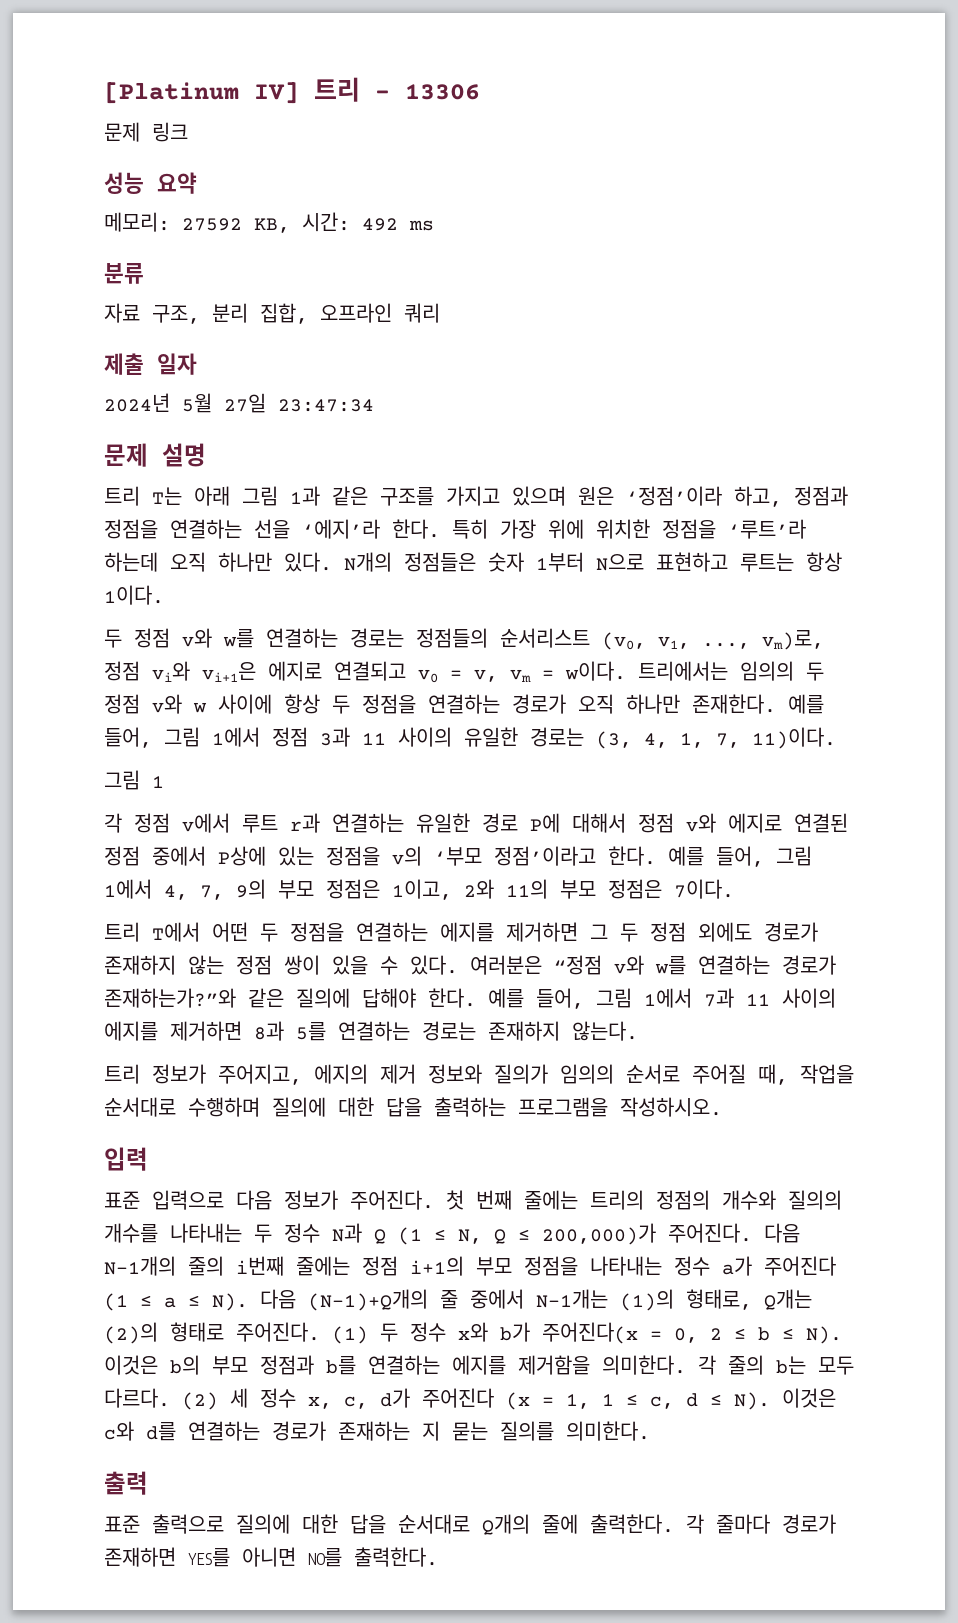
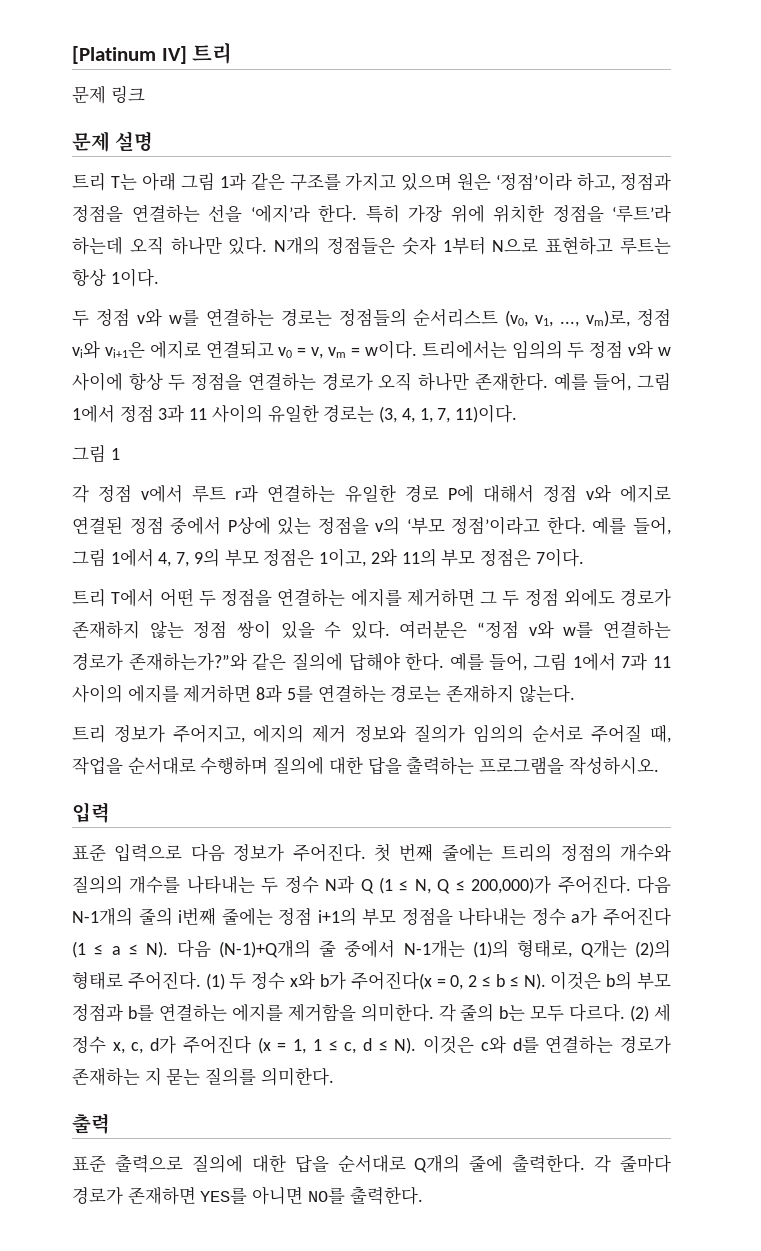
[375,84,480,100] - 13306 -> (233, 53) none
[104,172,197,194] [104,212,434,233] [104,263,144,284] [104,303,440,324] [104,353,197,375] [104,393,374,413] // 성능 요약 // 메모리: 27592 KB, 시간: 492 ms // 분류 // 자료 구조, 분리 집합, 오프라인 쿼리 // 제출 일자 // 2024년 5월 27일 23:47:34 -> (145, 94) none

